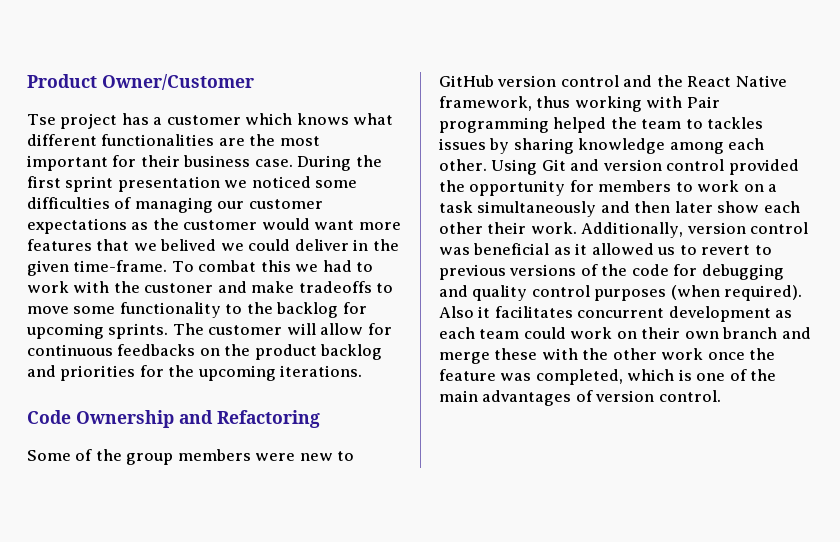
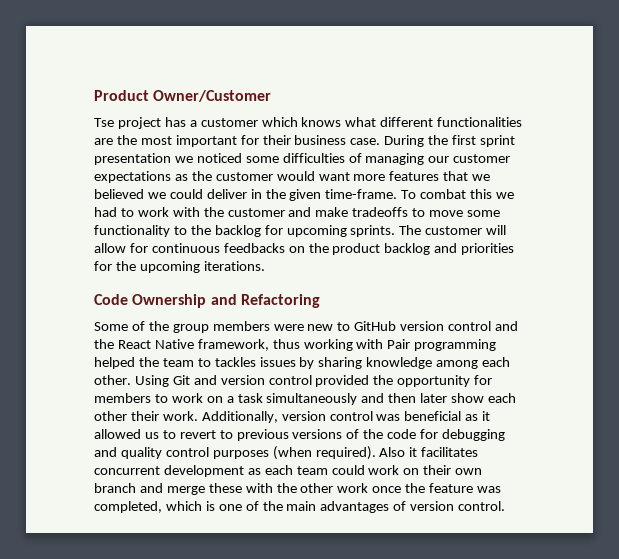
[160,239,217,251] belived -> [94,189,144,199] believed
[144,283,214,293] custoner -> [227,208,285,217] customer

